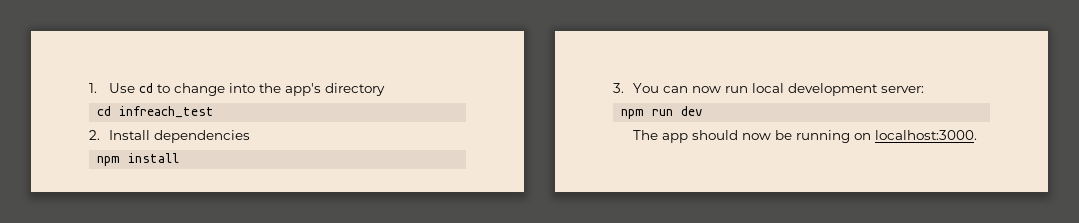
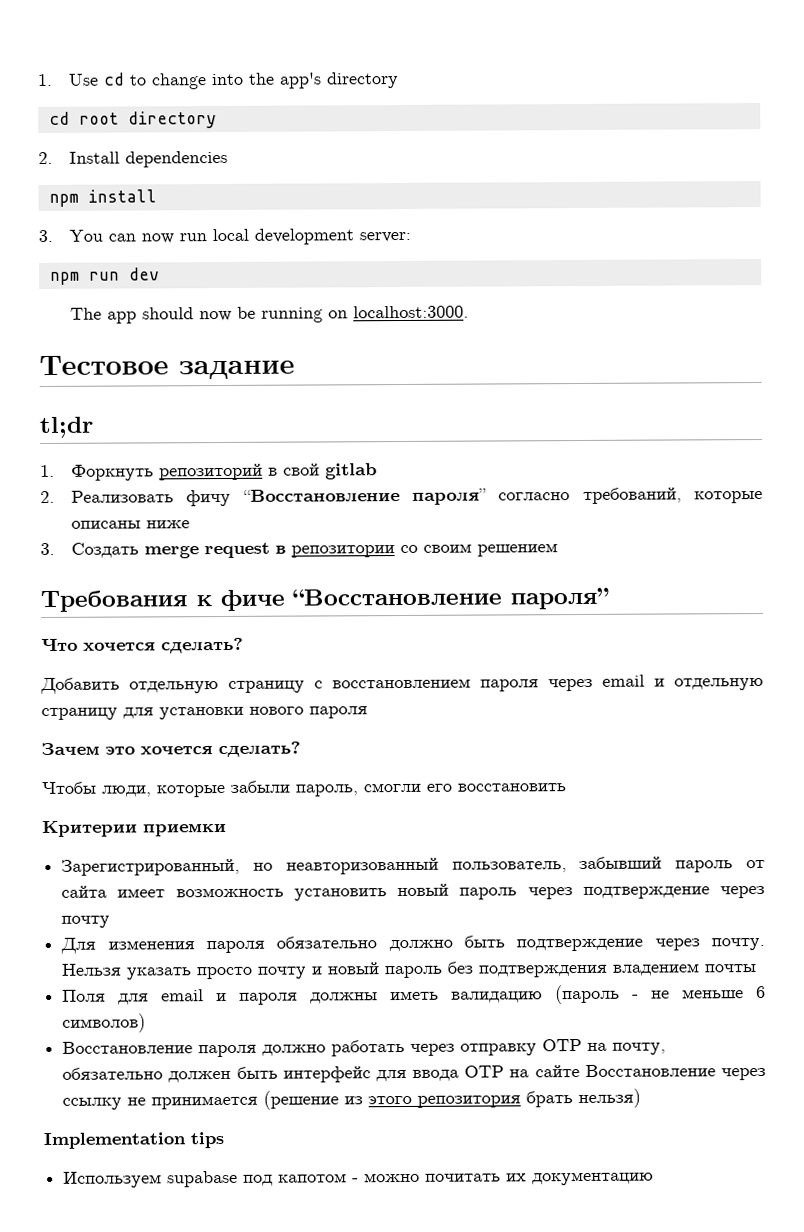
[119,106,215,118] infreach_test -> [78,111,217,129] root directory
(977, 135) none -> [39,355,295,380] [39,416,93,439] [40,463,378,481] [40,487,763,507] [71,520,191,529] [40,542,559,559] [40,587,609,613] [41,637,244,654] [40,674,764,695] [41,706,368,721] [41,741,301,758] [41,780,566,798] [42,820,227,838] [61,856,765,876] [61,883,765,901] [61,915,111,928] [60,935,765,954] [61,961,757,980] [62,984,766,1005] [62,1013,147,1033] [62,1038,667,1058] [62,1064,766,1083] [62,1088,642,1110] [43,1132,224,1150] [63,1170,655,1188] // Тестовое задание // tl;dr // 1. Форкнуть репозиторий в свой gitlab // 2. Реализовать фичу “Восстановление пароля” согласно требований, которые описаны ниже // 3. Создать merge request в репозитории со своим решением // Требования к фиче “Восстановление пароля” // Что хочется сделать? // Добавить отдельную страницу с восстановлением пароля через email и отдельную страницу для установки нового пароля // Зачем это хочется сделать? // Чтобы люди, которые забыли пароль, смогли его восстановить // Критерии приемки // Зарегистрированный, но неавторизованный пользователь, забывший пароль от сайта имеет возможность установить новый пароль через подтверждение через почту // Для изменения пароля обязательно должно быть подтверждение через почту. Нельзя указать просто почту и новый пароль без подтверждения владением почты // Поля для email и пароля должны иметь валидацию (пароль - не меньше 6 символов) // Восстановление пароля должно работать через отправку OTP на почту, обязательно должен быть интерфейс для ввода OTP на сайте Восстановление через ссылку не принимается (решение из этого репозитория брать нельзя) // Implementation tips // Используем supabase под капотом - можно почитать их документацию

